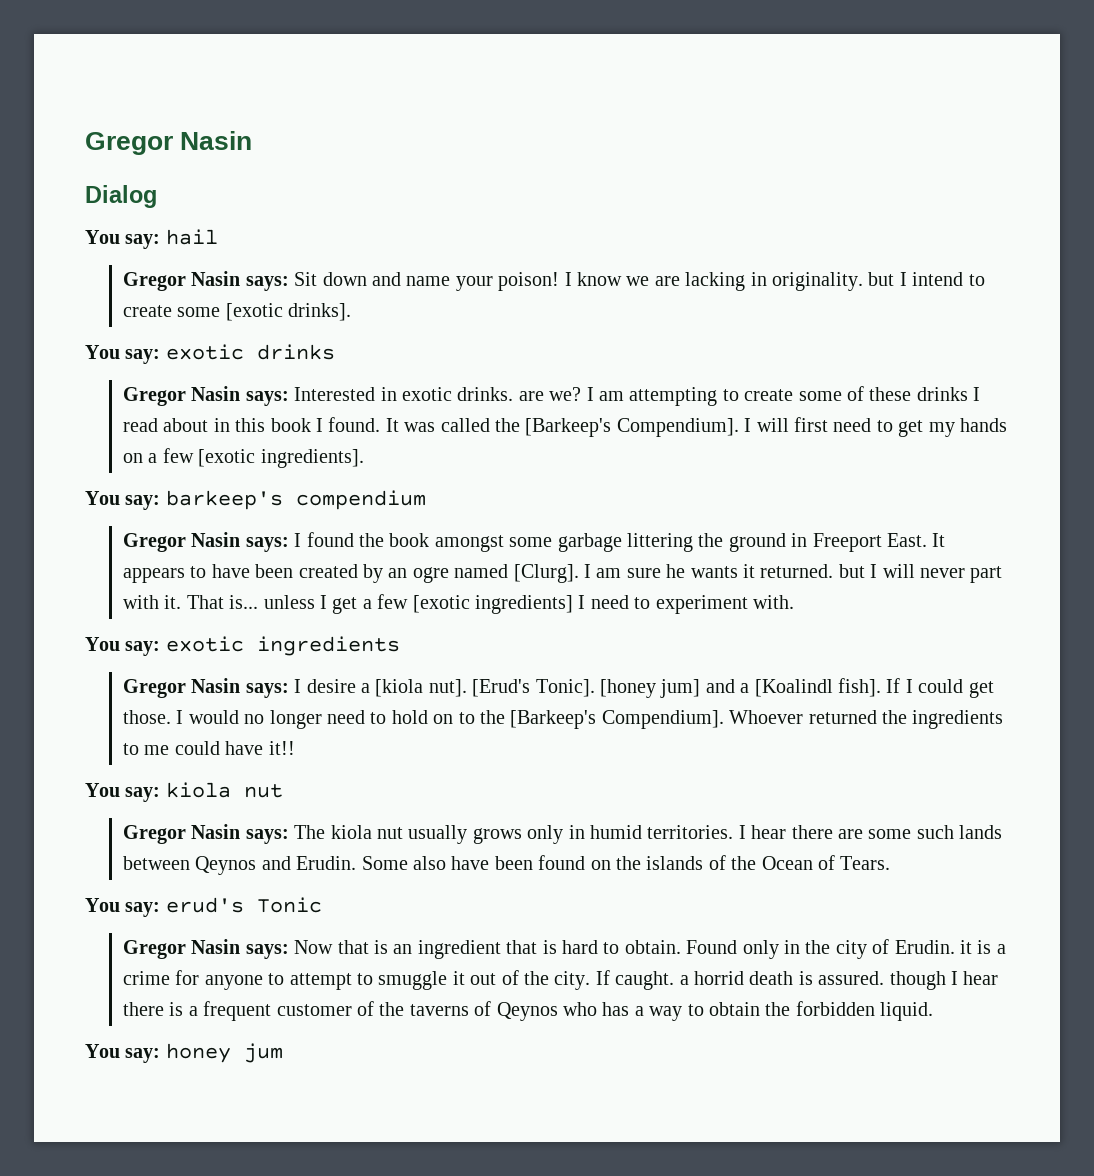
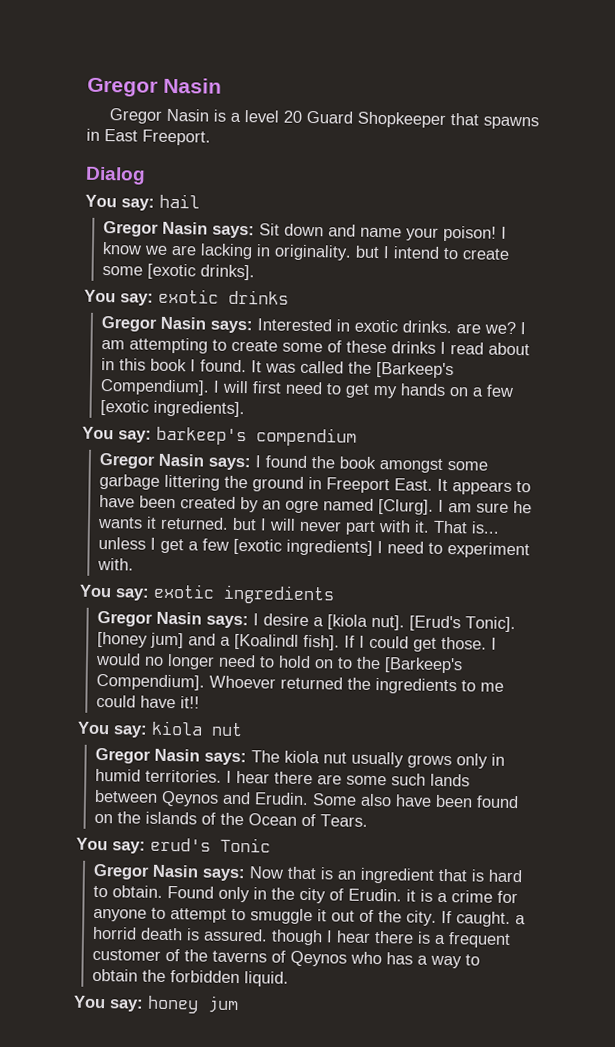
[85,131,253,155] Gregor Nasin -> [87,77,222,97] [109,108,540,130] [86,128,211,146] Gregor Nasin // Gregor Nasin is a level 20 Guard Shopkeeper that spawns in East Freeport.

